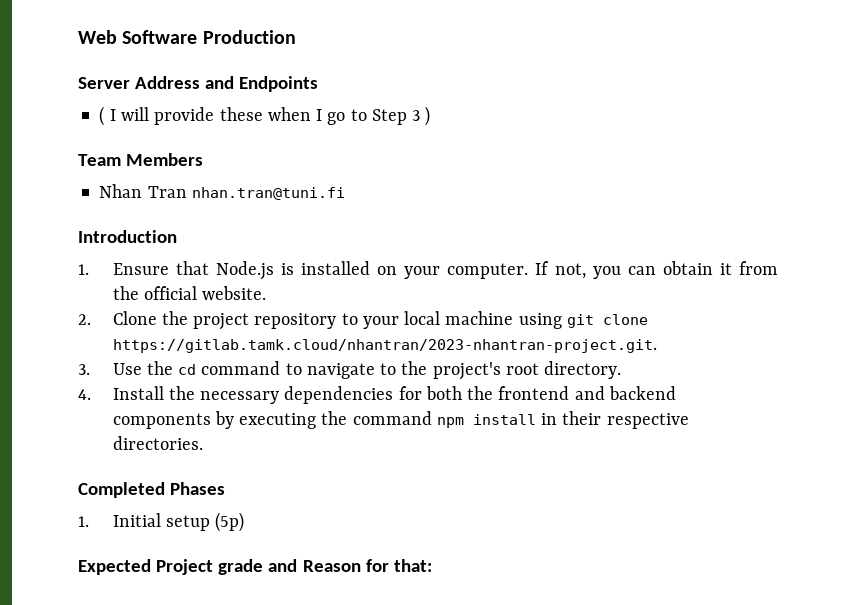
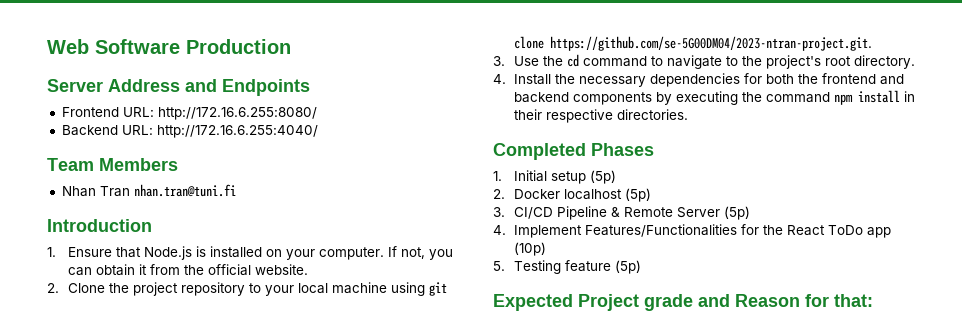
[99,106,431,126] ( I will provide these when I go to Step 3 ) -> [61,107,317,120] [61,125,318,138] Frontend URL: http://172.16.6.255:8080/ // Backend URL: http://172.16.6.255:4040/
[112,339,657,353] https://gitlab.tamk.cloud/nhantran/2023-nhantran-project.git. -> [549,36,872,51] https://github.com/se-5G00DM04/2023-ntran-project.git.
(245, 522) none -> [493,188,651,202] [493,206,750,220] [493,224,891,238] [513,242,546,256] [493,260,641,274] // 2. Docker localhost (5p) // 3. CI/CD Pipeline & Remote Server (5p) // 4. Implement Features/Functionalities for the React ToDo app (10p) // 5. Testing feature (5p)

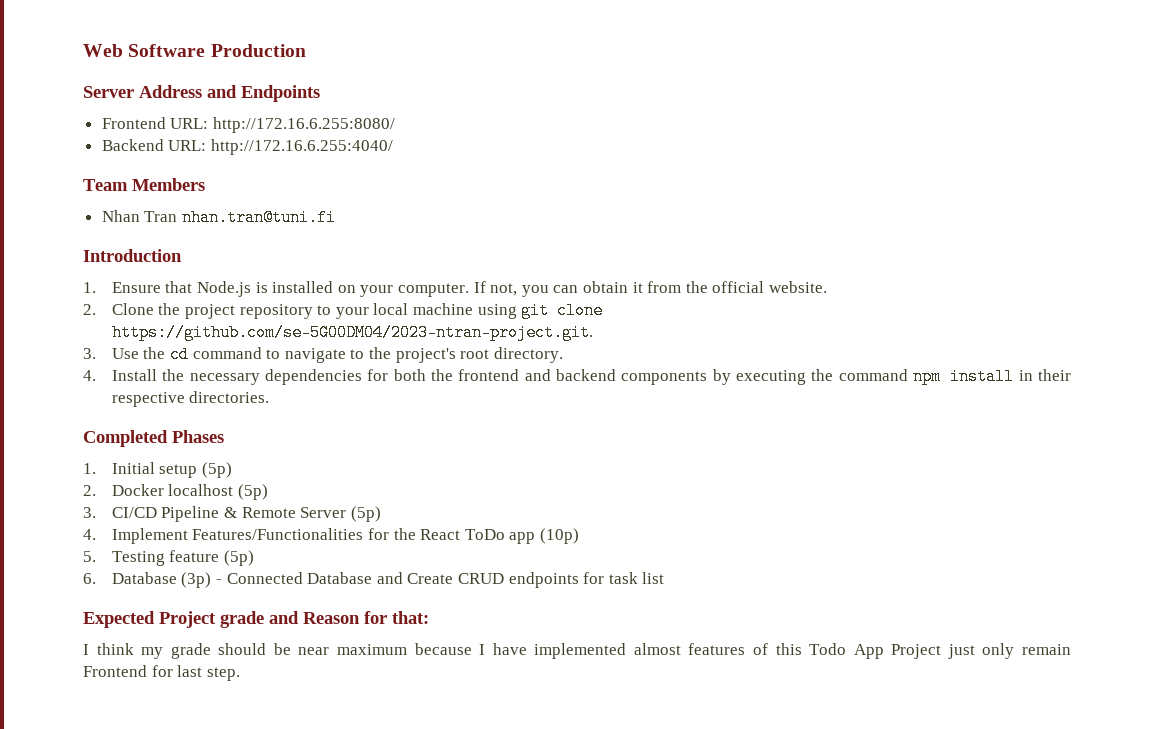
(641, 267) none -> [83,572,665,588] // 6. Database (3p) - Connected Database and Create CRUD endpoints for task list
(873, 300) none -> [83,643,1071,659] [83,665,240,681] // I think my grade should be near maximum because I have implemented almost features of this Todo App Project just only remain Frontend for last step.

